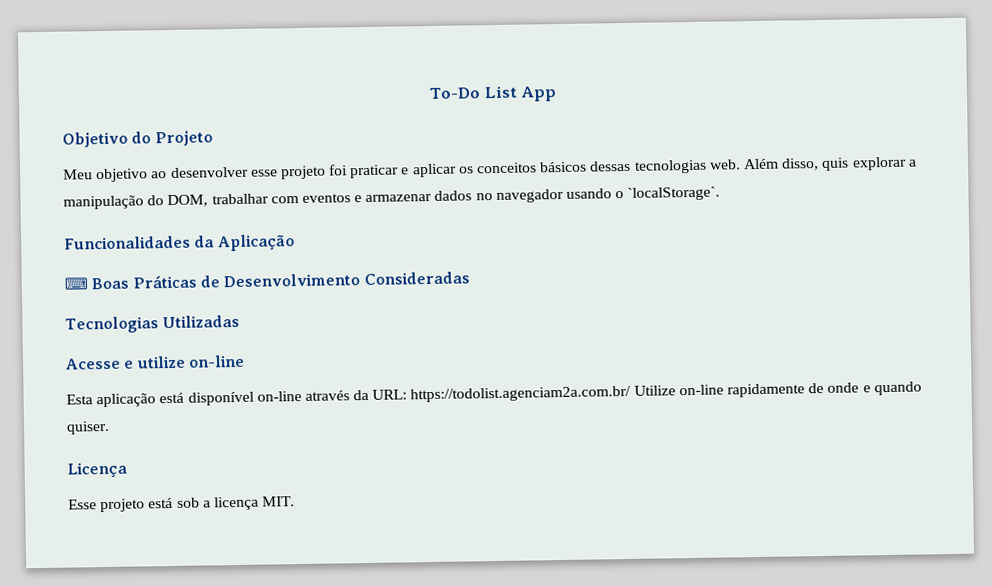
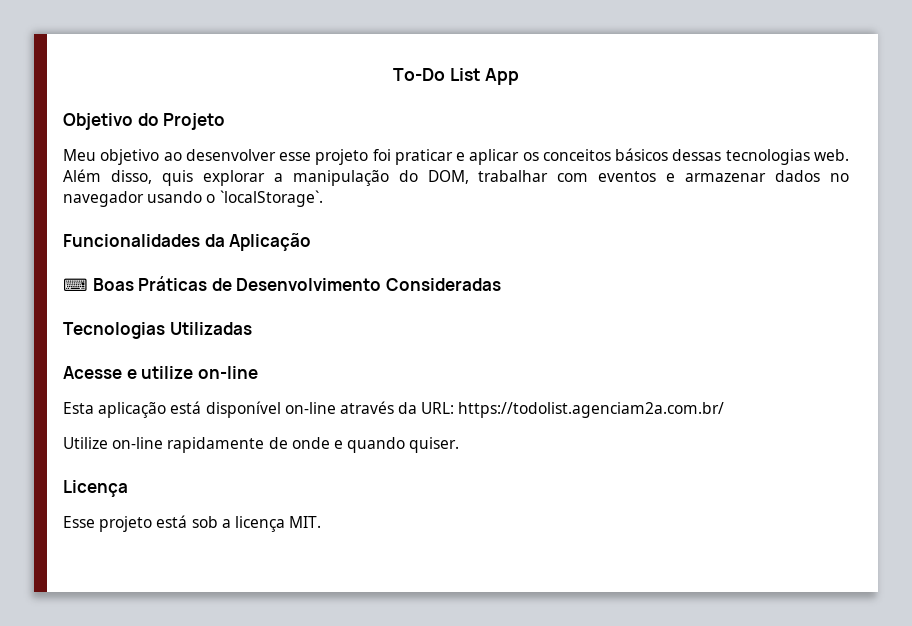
(632, 394) none -> (725, 410) //

